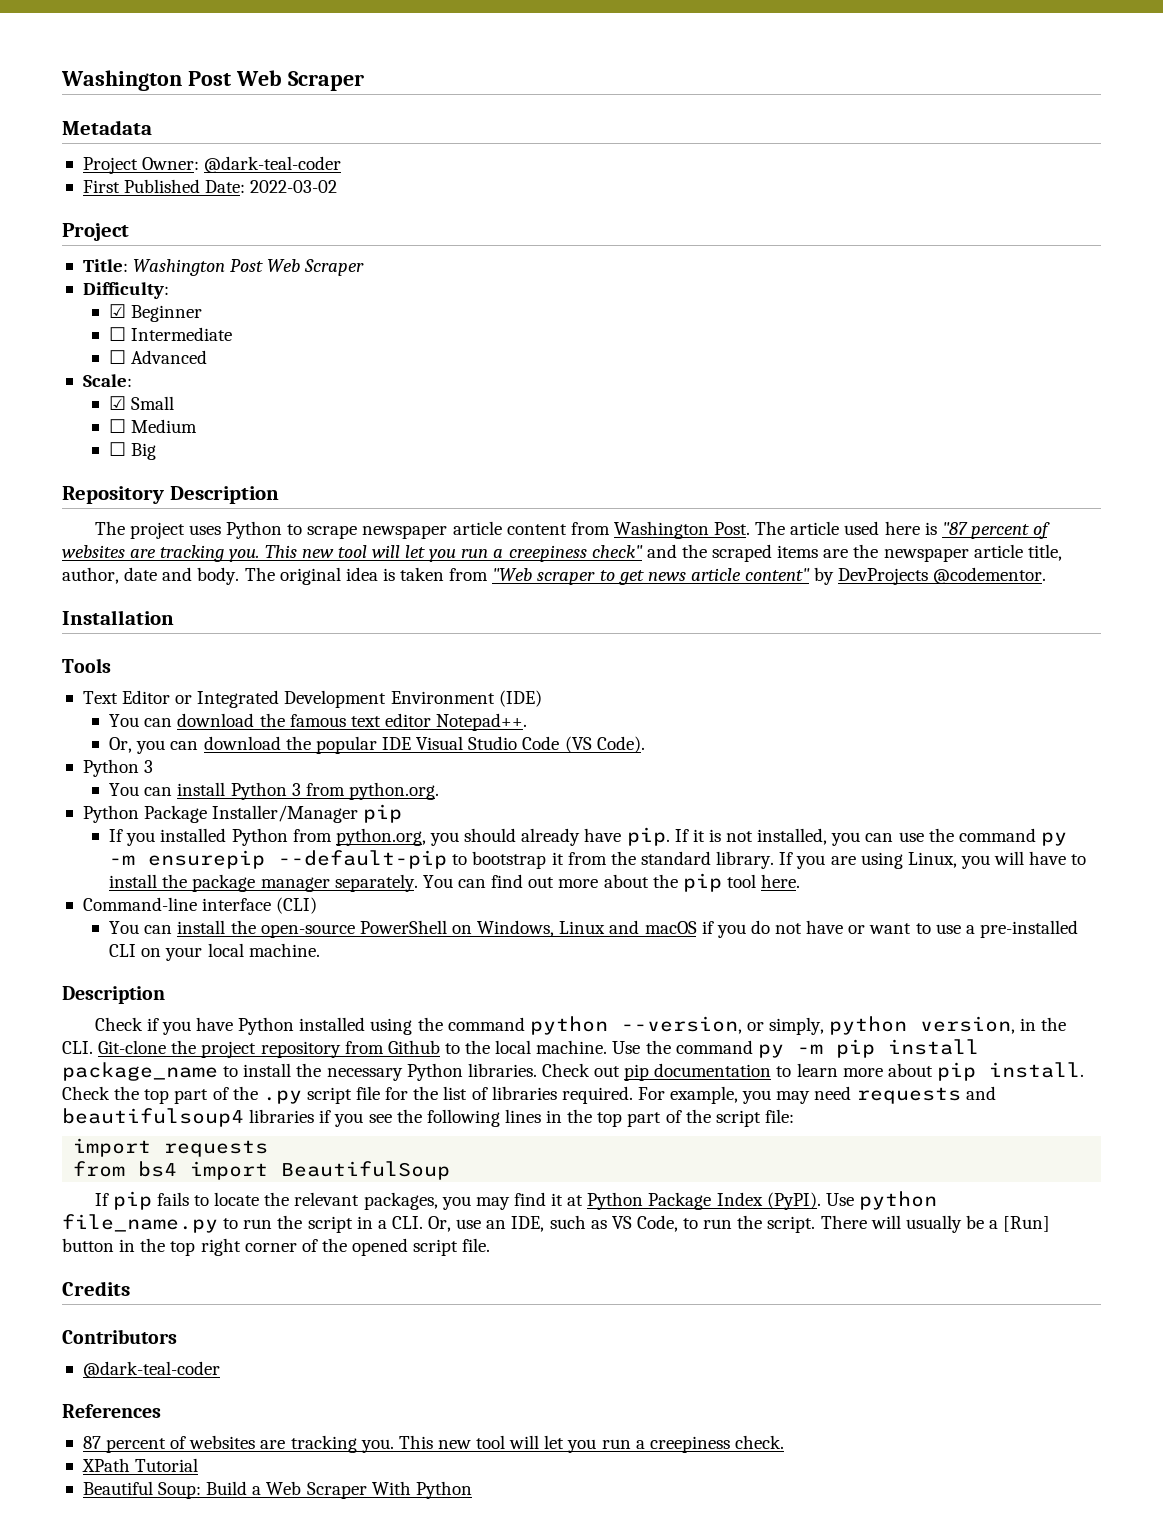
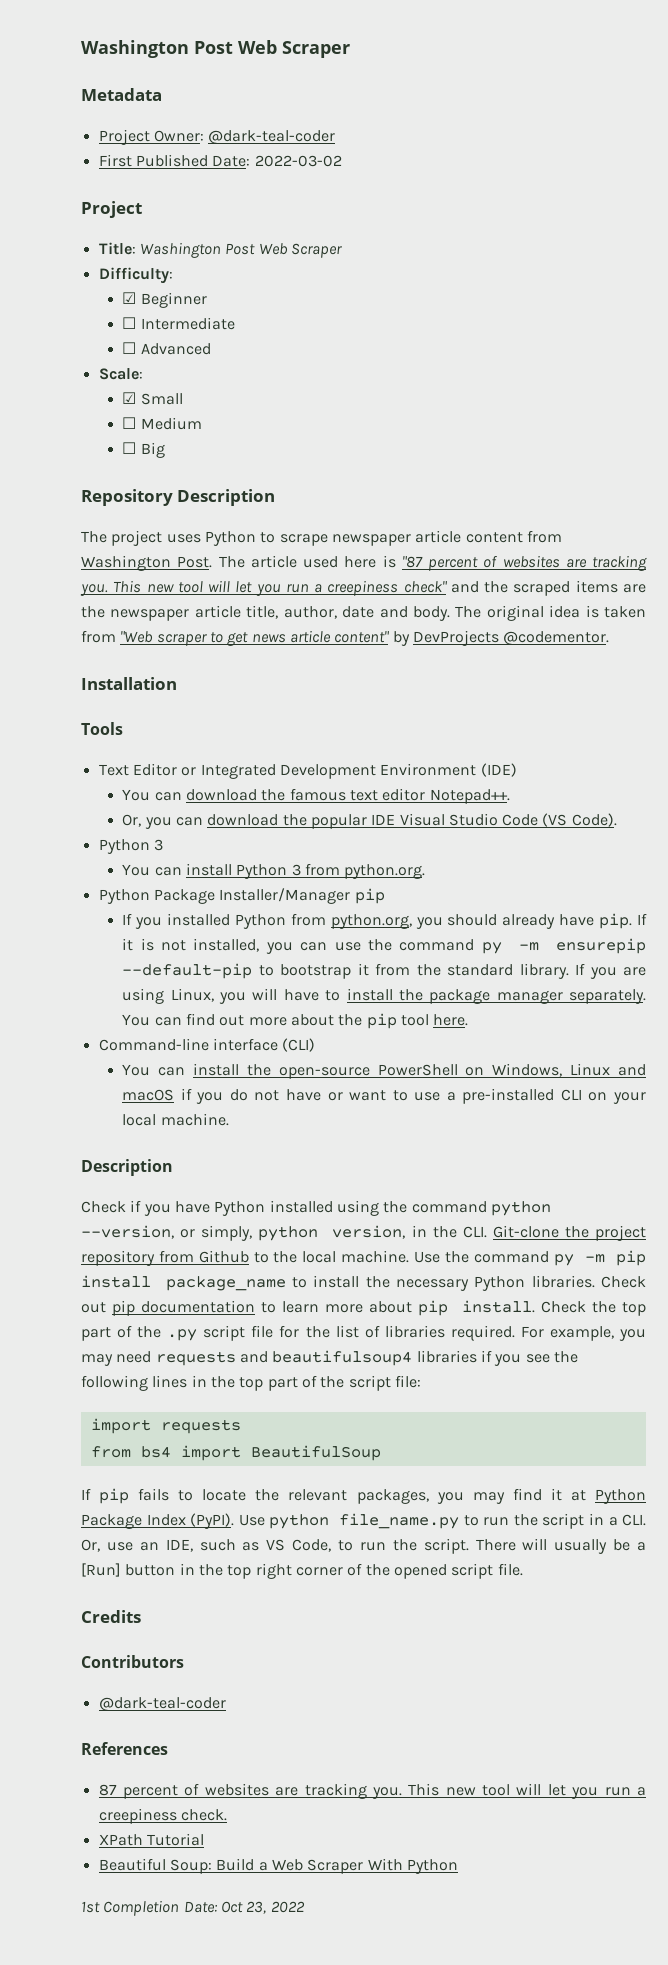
(472, 1490) none -> [81,1900,305,1916] // 1st Completion Date: Oct 23, 2022

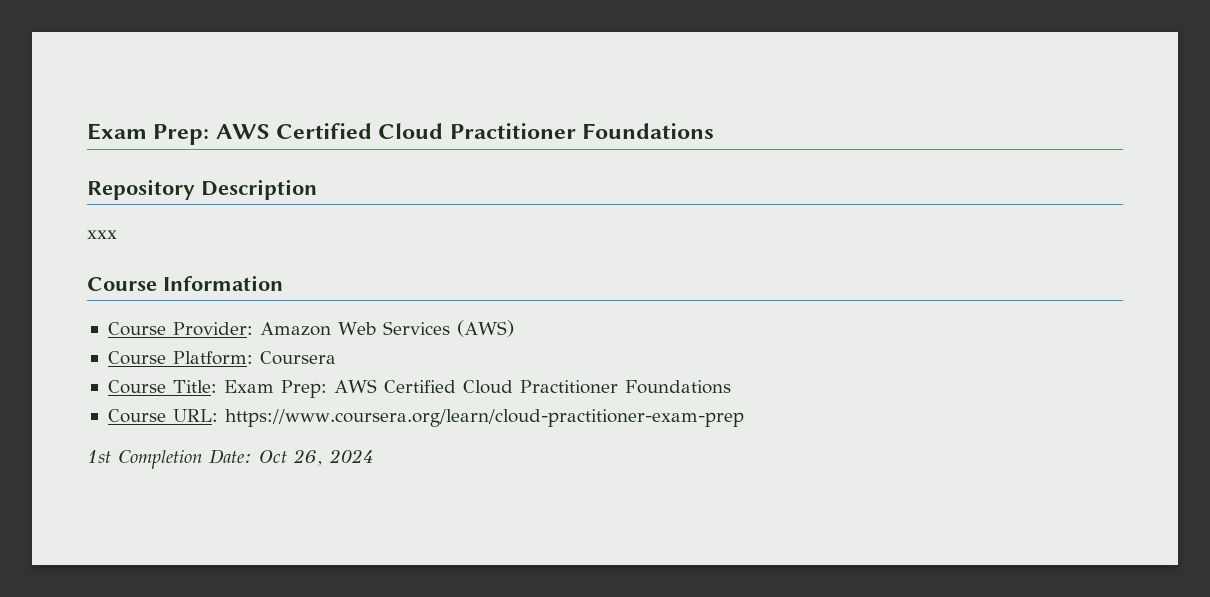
[81,40,350,58] [81,88,162,101] [98,129,336,145] [98,154,342,167] [81,201,142,218] [98,242,342,258] [98,267,173,284] [122,292,207,308] [122,317,235,330] [122,342,211,355] [98,368,143,380] [122,392,183,405] [122,417,202,430] [122,442,165,458] [81,489,276,506] [81,530,562,546] [81,555,647,571] [80,580,646,596] [81,605,647,621] [81,630,610,646] [81,677,177,690] [81,722,123,735] [98,763,517,779] [122,788,510,804] [122,813,617,829] [98,839,163,854] [122,863,426,879] [98,888,385,904] [122,913,648,929] [122,938,646,954] [122,963,647,979] [122,988,646,1004] [122,1013,469,1029] [98,1038,316,1052] [122,1063,646,1079] [122,1088,646,1104] [122,1113,229,1126] [81,1159,173,1176] [81,1200,551,1216] [81,1225,646,1241] [81,1250,646,1266] [81,1275,646,1291] [81,1300,646,1316] [81,1325,646,1341] [81,1350,578,1366] [81,1375,421,1391] [90,1418,241,1434] [90,1445,381,1461] [81,1488,647,1504] [81,1513,646,1529] [81,1538,646,1554] [81,1563,523,1579] [81,1610,141,1623] [81,1655,184,1668] [98,1697,226,1711] [81,1742,168,1755] [98,1783,646,1799] [98,1808,227,1824] [98,1833,204,1846] [98,1858,458,1874] Washington Post Web Scraper // Metadata // Project Owner: @dark-teal-coder // First Published Date: 2022-03-02 // Project // Title: Washington Post Web Scraper // Difficulty: // ☑ Beginner // ☐ Intermediate // ☐ Advanced // Scale: // ☑ Small // ☐ Medium // ☐ Big // Repository Description // The project uses Python to scrape newspaper article content from Washington Post. The article used here is "87 percent of websites are tracking you. This new tool will let you run a creepiness check" and the scraped items are the newspaper article title, author, date and body. The original idea is taken from "Web scraper to get news article content" by DevProjects @codementor. // Installation // Tools // Text Editor or Integrated Development Environment (IDE) // You can download the famous text editor Notepad++. // Or, you can download the popular IDE Visual Studio Code (VS Code). // Python 3 // You can install Python 3 from python.org. // Python Package Installer/Manager pip // If you installed Python from python.org, you should already have pip. If it is not installed, you can use the command py -m ensurepip --default-pip to bootstrap it from the standard library. If you are using Linux, you will have to install the package manager separately. You can find out more about the pip tool here. // Command-line interface (CLI) // You can install the open-source PowerShell on Windows, Linux and macOS if you do not have or want to use a pre-installed CLI on your local machine. // Description // Check if you have Python installed using the command python --version, or simply, python version, in the CLI. Git-clone the project repository from Github to the local machine. Use the command py -m pip install package_name to install the necessary Python libraries. Check out pip documentation to learn more about pip install. Check the top part of the .py script file for the list of libraries required. For example, you may need requests and beautifulsoup4 libraries if you see the following lines in the top part of the script file: // import requests // from bs4 import BeautifulSoup // If pip fails to locate the relevant packages, you may find it at Python Package Index (PyPI). Use python file_name.py to run the script in a CLI. Or, use an IDE, such as VS Code, to run the script. There will usually be a [Run] button in the top right corner of the opened script file. // Credits // Contributors // @dark-teal-coder // References // 87 percent of websites are tracking you. This new tool will let you run a creepiness check. // XPath Tutorial // Beautiful Soup: Build a Web Scraper With Python -> [87,123,715,145] [87,179,317,200] [87,230,117,239] [87,275,283,291] [107,320,514,337] [107,351,336,365] [107,379,731,398] [107,409,744,427] Exam Prep: AWS Certified Cloud Practitioner Foundations // Repository Description // xxx // Course Information // Course Provider: Amazon Web Services (AWS) // Course Platform: Coursera // Course Title: Exam Prep: AWS Certified Cloud Practitioner Foundations // Course URL: https://www.coursera.org/learn/cloud-practitioner-exam-prep
[246,1901,305,1914] 23, 2022 -> [293,449,374,466] 26, 2024

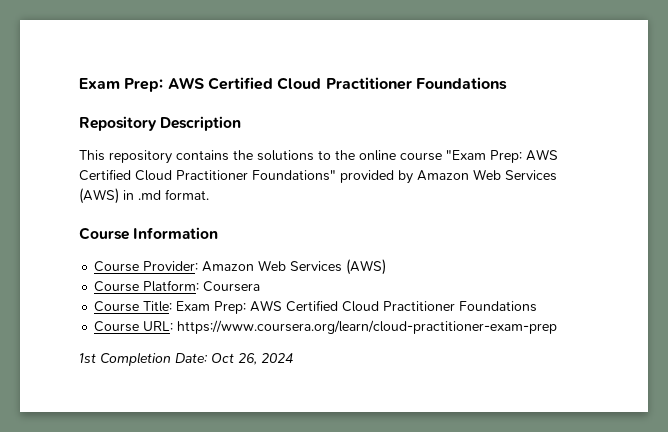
[87,230,117,239] xxx -> [79,149,558,164] [79,169,557,184] [79,188,209,204] This repository contains the solutions to the online course "Exam Prep: AWS Certified Cloud Practitioner Foundations" provided by Amazon Web Services (AWS) in .md format.

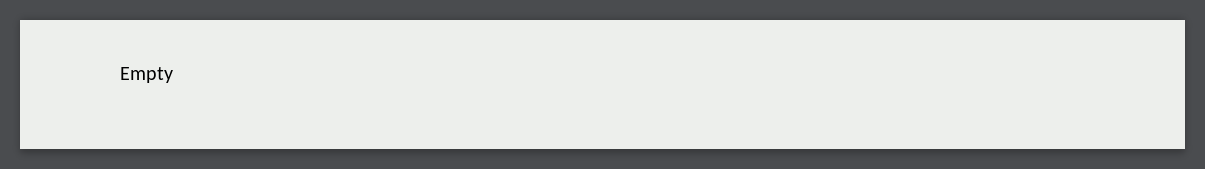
[79,77,507,92] [79,116,242,131] [79,149,558,164] [79,169,557,184] [79,188,209,204] [79,227,219,240] [94,259,387,275] [94,280,261,292] [94,300,538,314] [94,320,558,334] [79,352,293,366] Exam Prep: AWS Certified Cloud Practitioner Foundations // Repository Description // This repository contains the solutions to the online course "Exam Prep: AWS Certified Cloud Practitioner Foundations" provided by Amazon Web Services (AWS) in .md format. // Course Information // Course Provider: Amazon Web Services (AWS) // Course Platform: Coursera // Course Title: Exam Prep: AWS Certified Cloud Practitioner Foundations // Course URL: https://www.coursera.org/learn/cloud-practitioner-exam-prep // 1st Completion Date: Oct 26, 2024 -> [120,67,173,83] Empty

